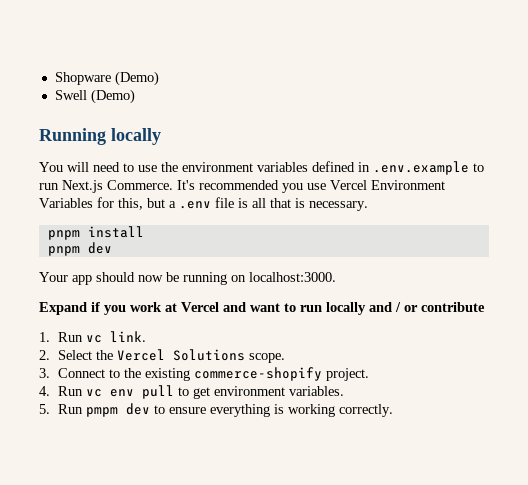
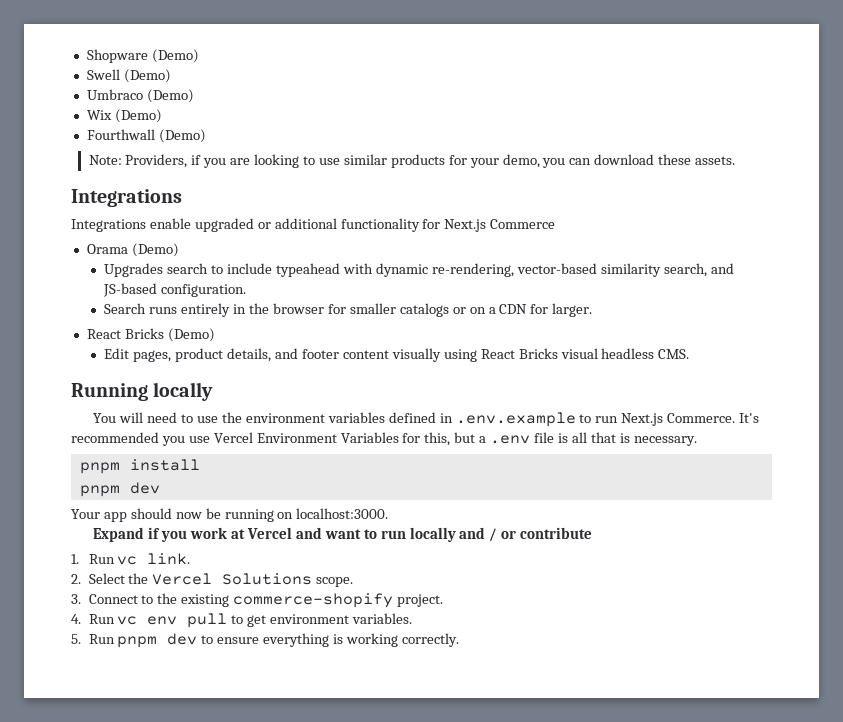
(135, 96) none -> [86,89,194,103] [86,109,162,123] [86,129,206,143] [88,154,736,168] [71,189,182,207] [71,218,556,232] [86,243,179,257] [104,263,734,277] [103,283,247,297] [104,303,593,317] [86,328,215,342] [104,348,690,362] // Umbraco (Demo) // Wix (Demo) // Fourthwall (Demo) // Note: Providers, if you are looking to use similar products for your demo, you can download these assets. // Integrations // Integrations enable upgraded or additional functionality for Next.js Commerce // Orama (Demo) // Upgrades search to include typeahead with dynamic re-rendering, vector-based similarity search, and JS-based configuration. // Search runs entirely in the browser for smaller catalogs or on a CDN for larger. // React Bricks (Demo) // Edit pages, product details, and footer content visually using React Bricks visual headless CMS.
[85,407,118,417] pmpm -> [117,636,158,648] pnpm

